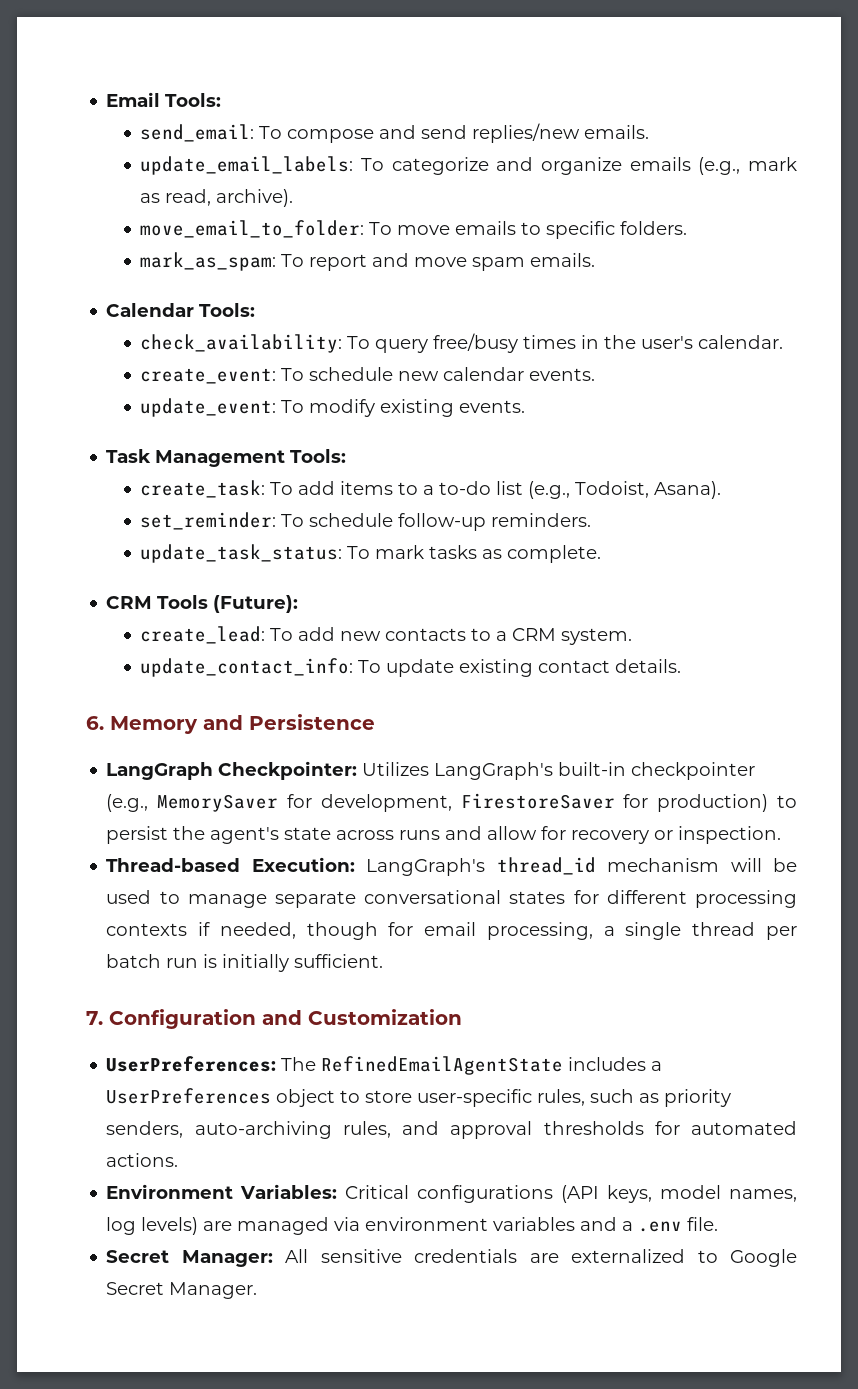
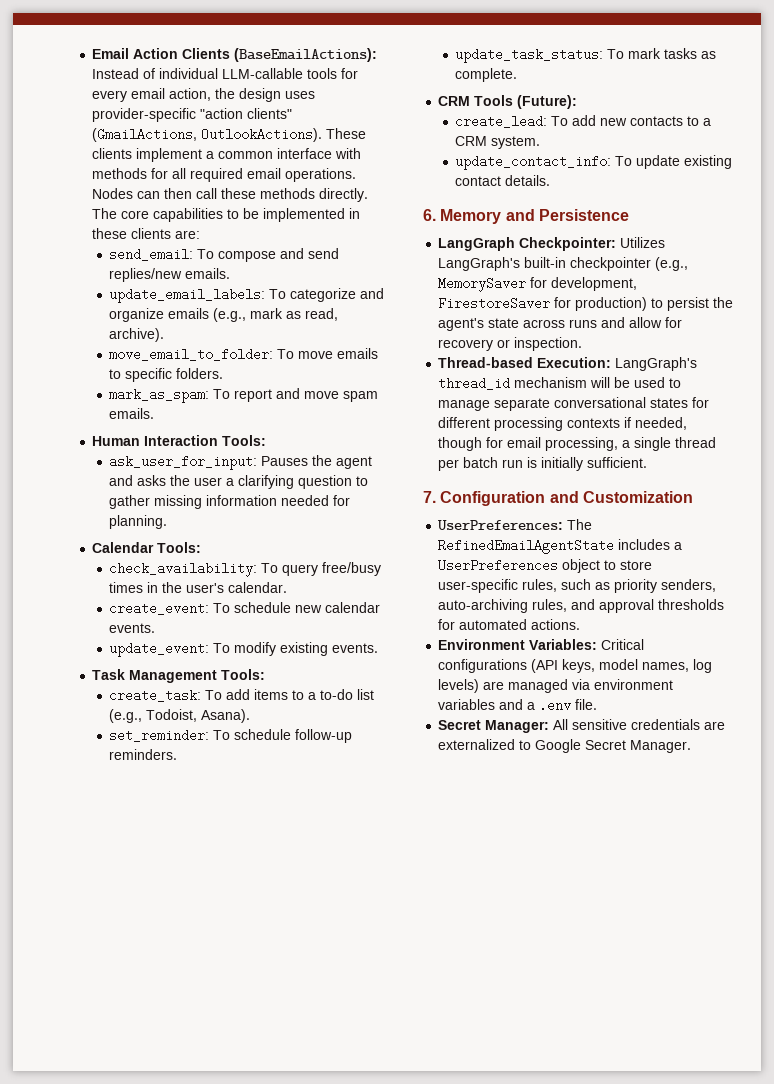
[165,93,222,107] Tools: -> [133,48,378,62] [92,68,359,79] [92,88,316,102] [92,108,293,122] [92,128,367,142] [92,148,362,162] [92,168,357,182] [92,188,369,202] [92,208,361,222] [92,228,201,239] Action Clients (BaseEmailActions): Instead of individual LLM-callable tools for every email action, the design uses provider-specific "action clients" (GmailActions, OutlookActions). These clients implement a common interface with methods for all required email operations. Nodes can then call these methods directly. The core capabilities to be implemented in these clients are:
(596, 260) none -> [92,435,267,446] [109,455,373,470] [109,475,369,489] [109,495,351,509] [109,515,168,529] // Human Interaction Tools: // ask_user_for_input: Pauses the agent and asks the user a clarifying question to gather missing information needed for planning.

